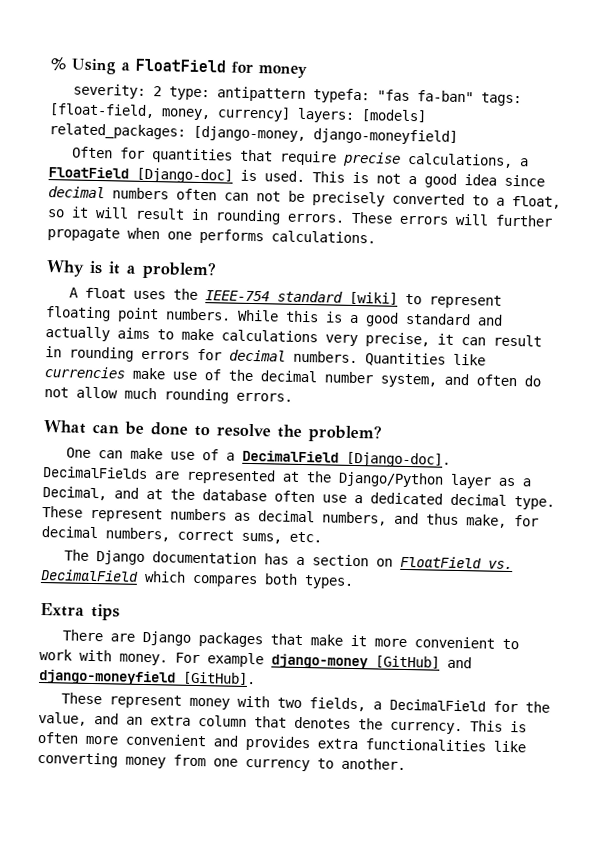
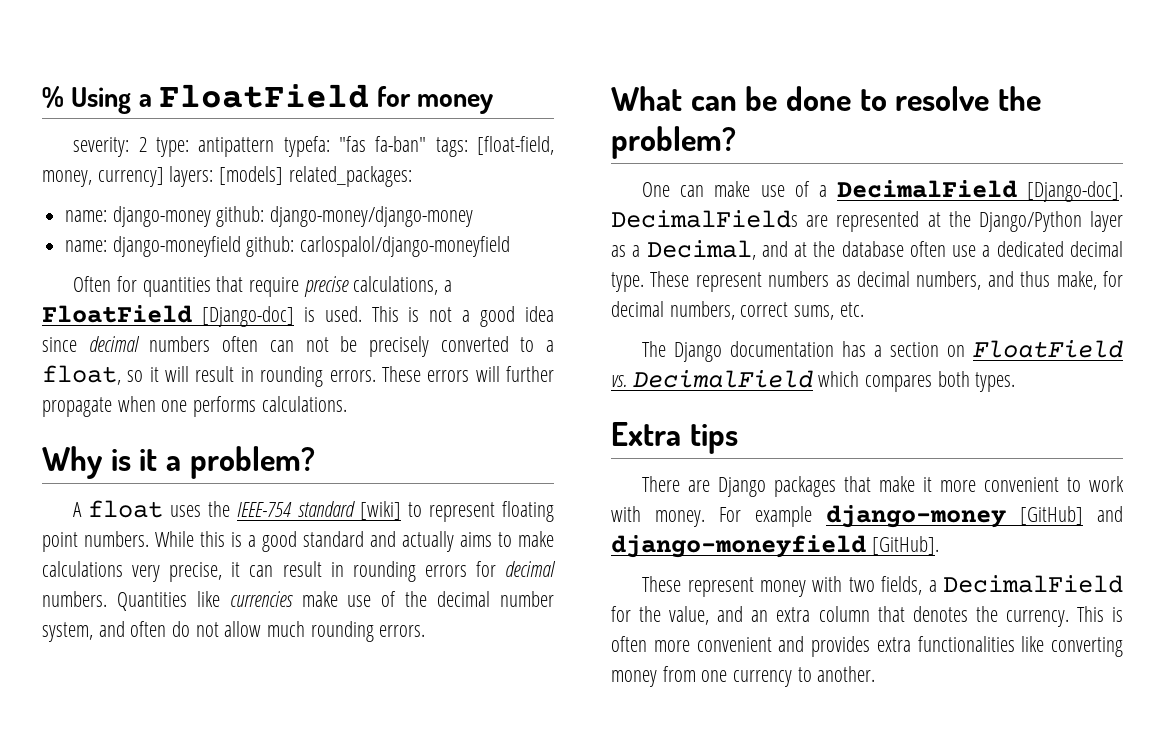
[193,125,458,145] [django-money, django-moneyfield] -> [65,206,474,227] [65,236,511,257] // name: django-money github: django-money/django-money // name: django-moneyfield github: carlospalol/django-moneyfield

